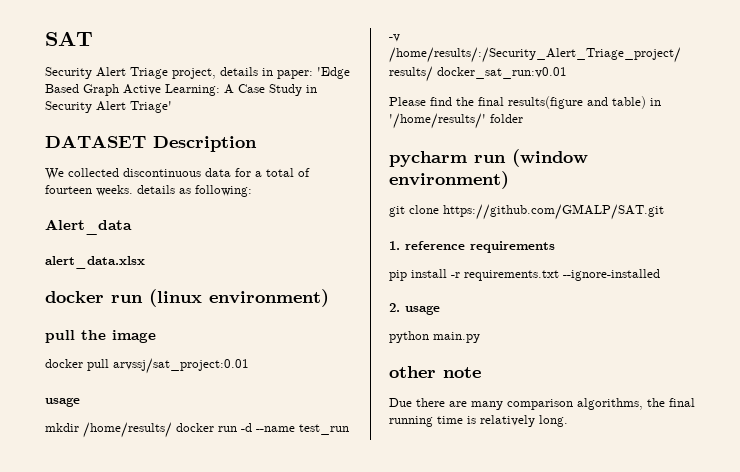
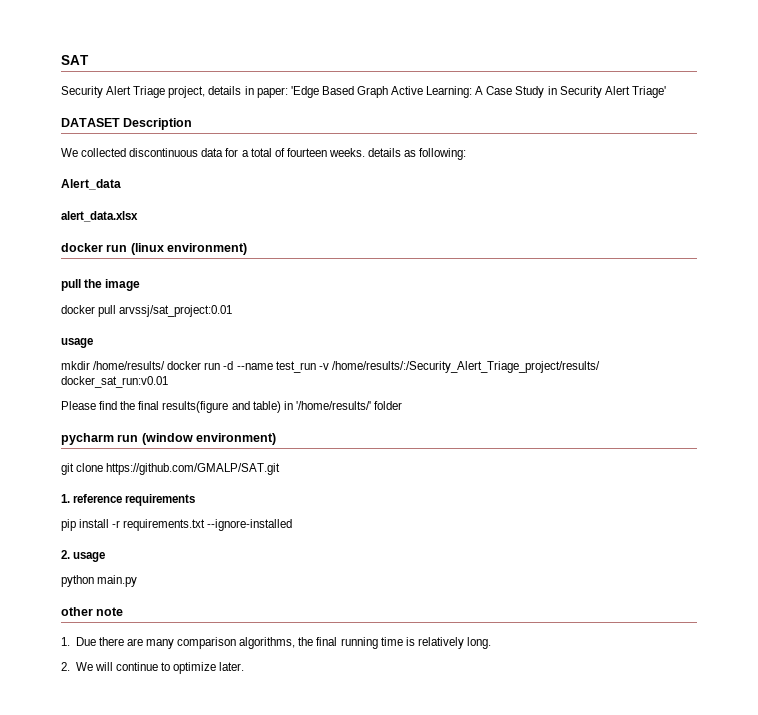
(481, 372) none -> [61,637,70,646] 1.
(568, 421) none -> [61,662,245,674] // 2. We will continue to optimize later.

